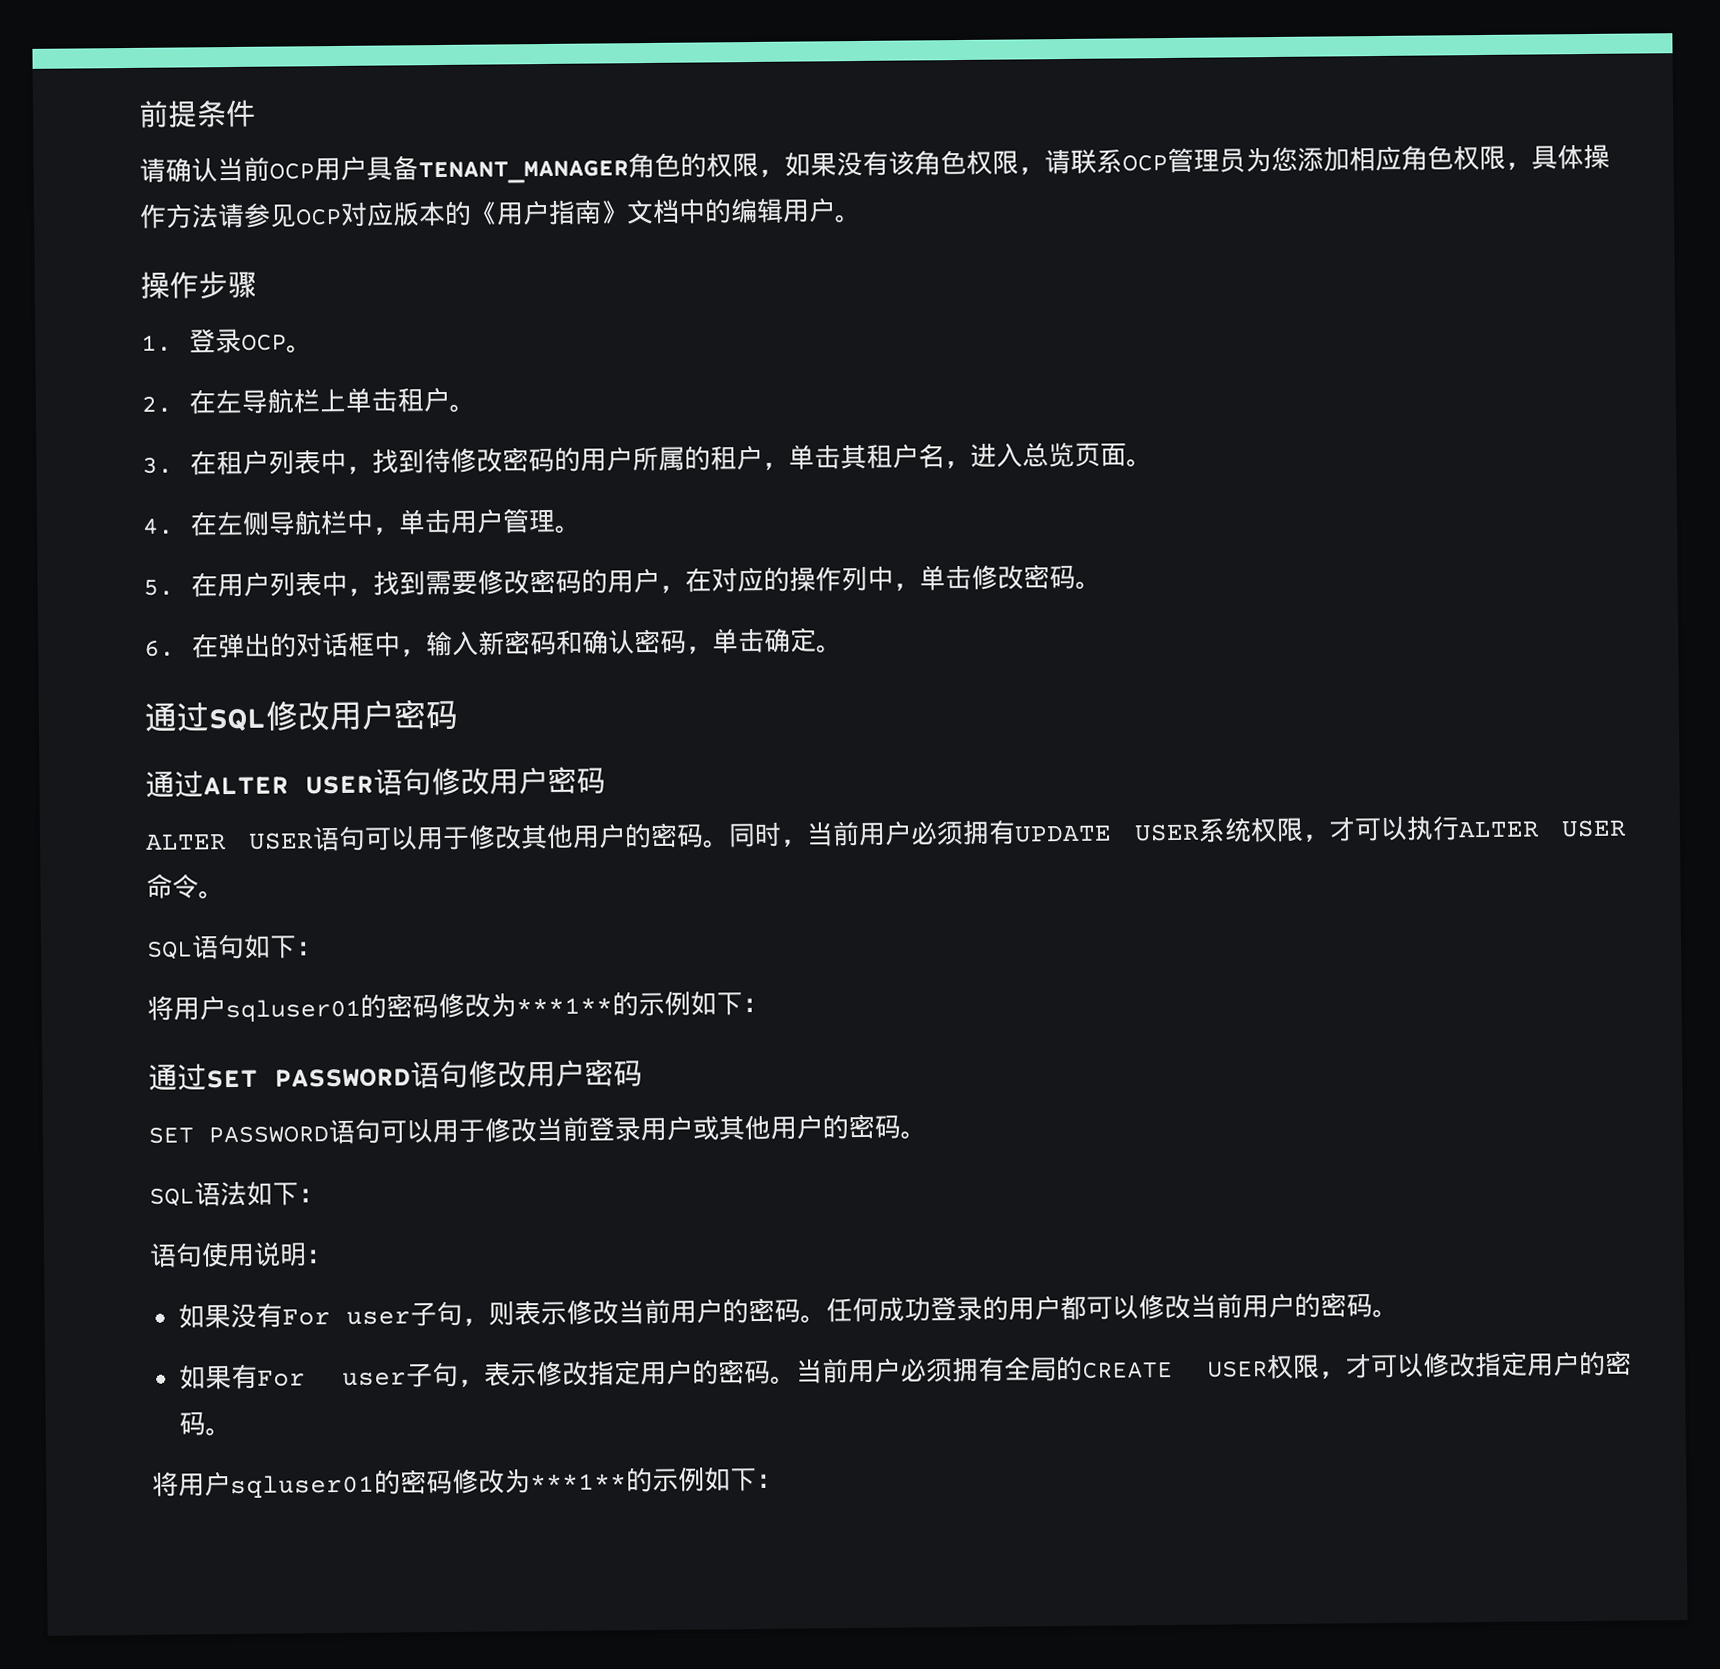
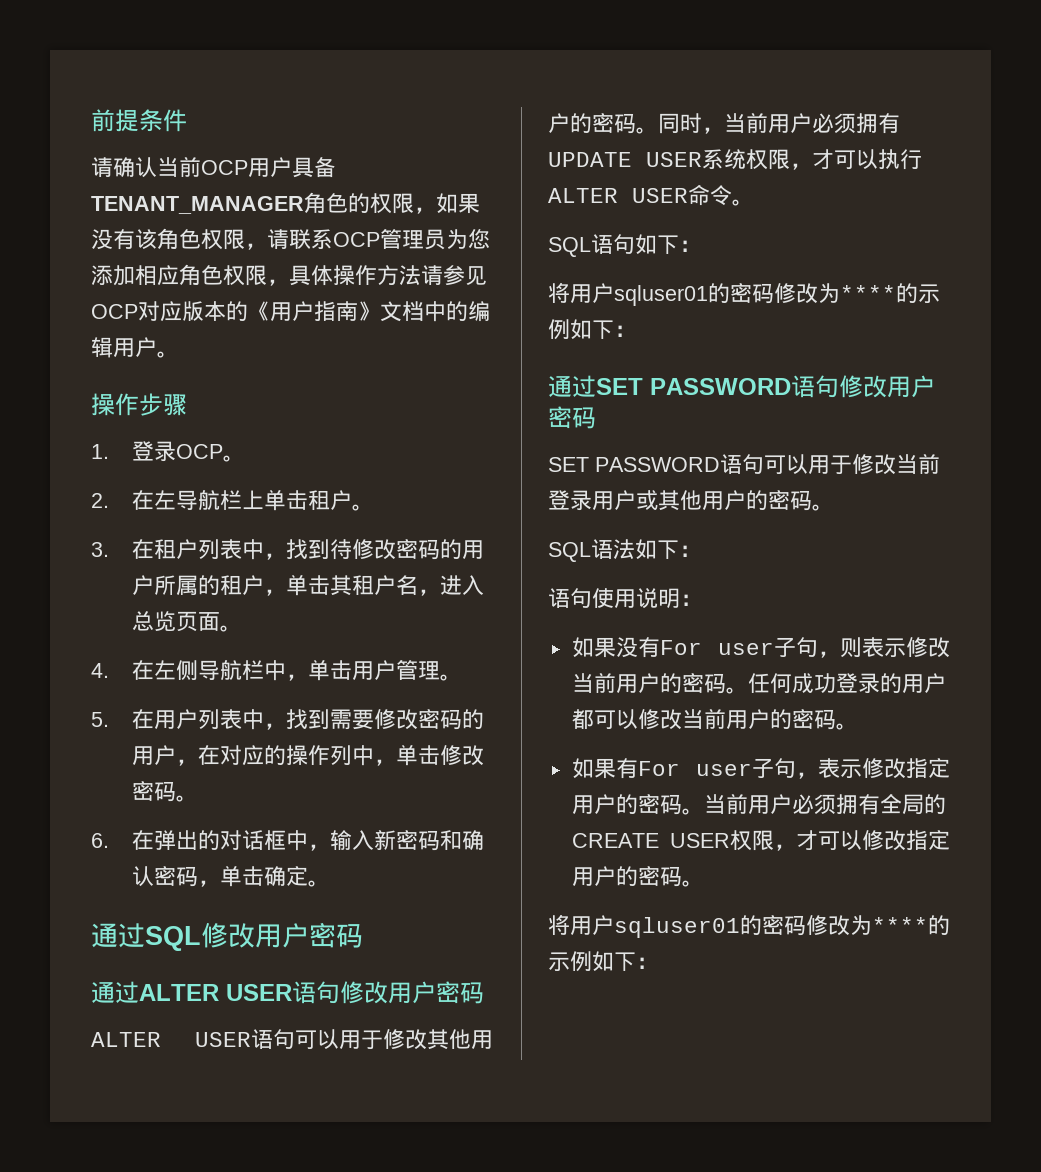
[516,997,613,1015] ***1** -> [840,285,896,301] ****
[530,1473,627,1491] ***1** -> [872,917,928,933] ****

